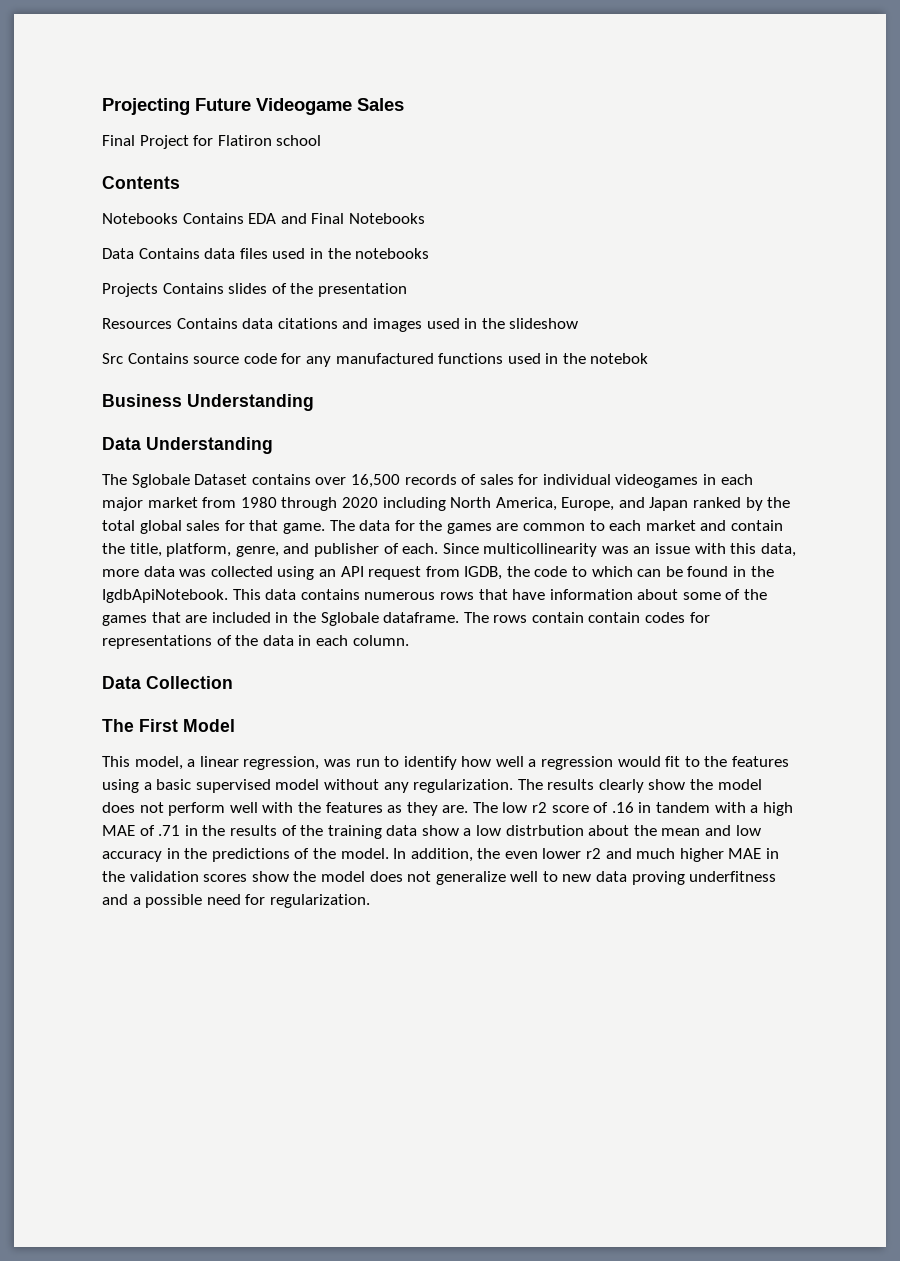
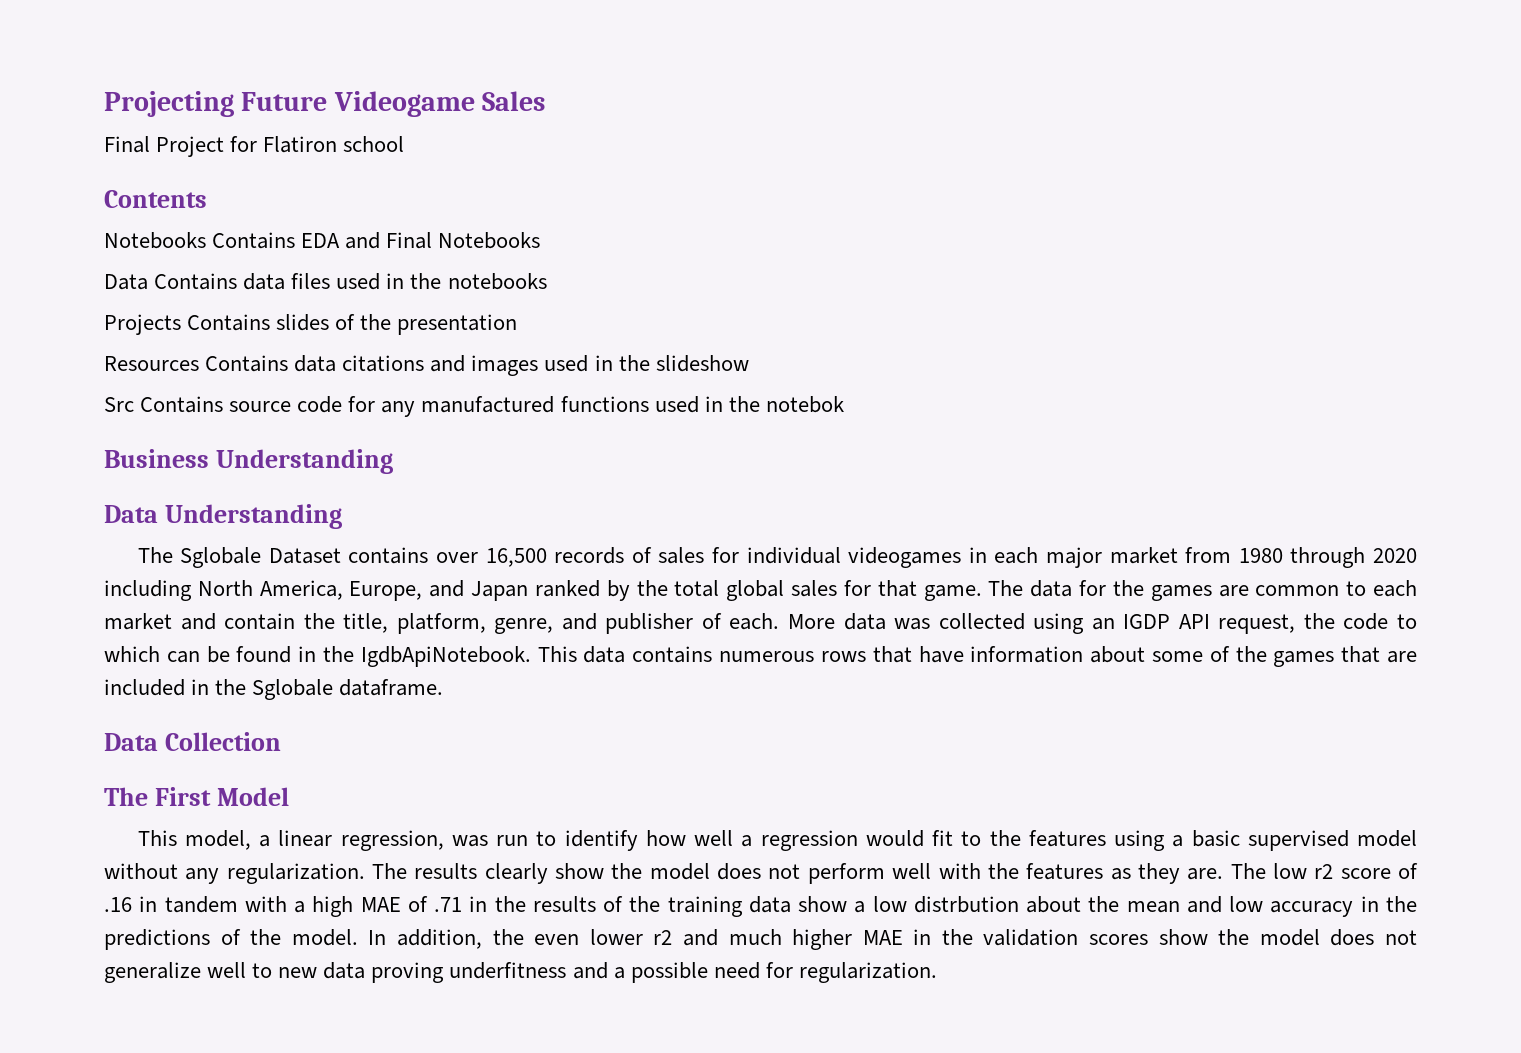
[442,543,796,557] [102,569,139,577] Since multicollinearity was an issue with this data, more -> [787,614,835,629] More
[340,566,503,580] API request from IGDB, -> [1123,614,1296,634] IGDP API request,
[463,612,710,623] [102,635,409,649] The rows contain contain codes for representations of the data in each column. -> (444, 687) none

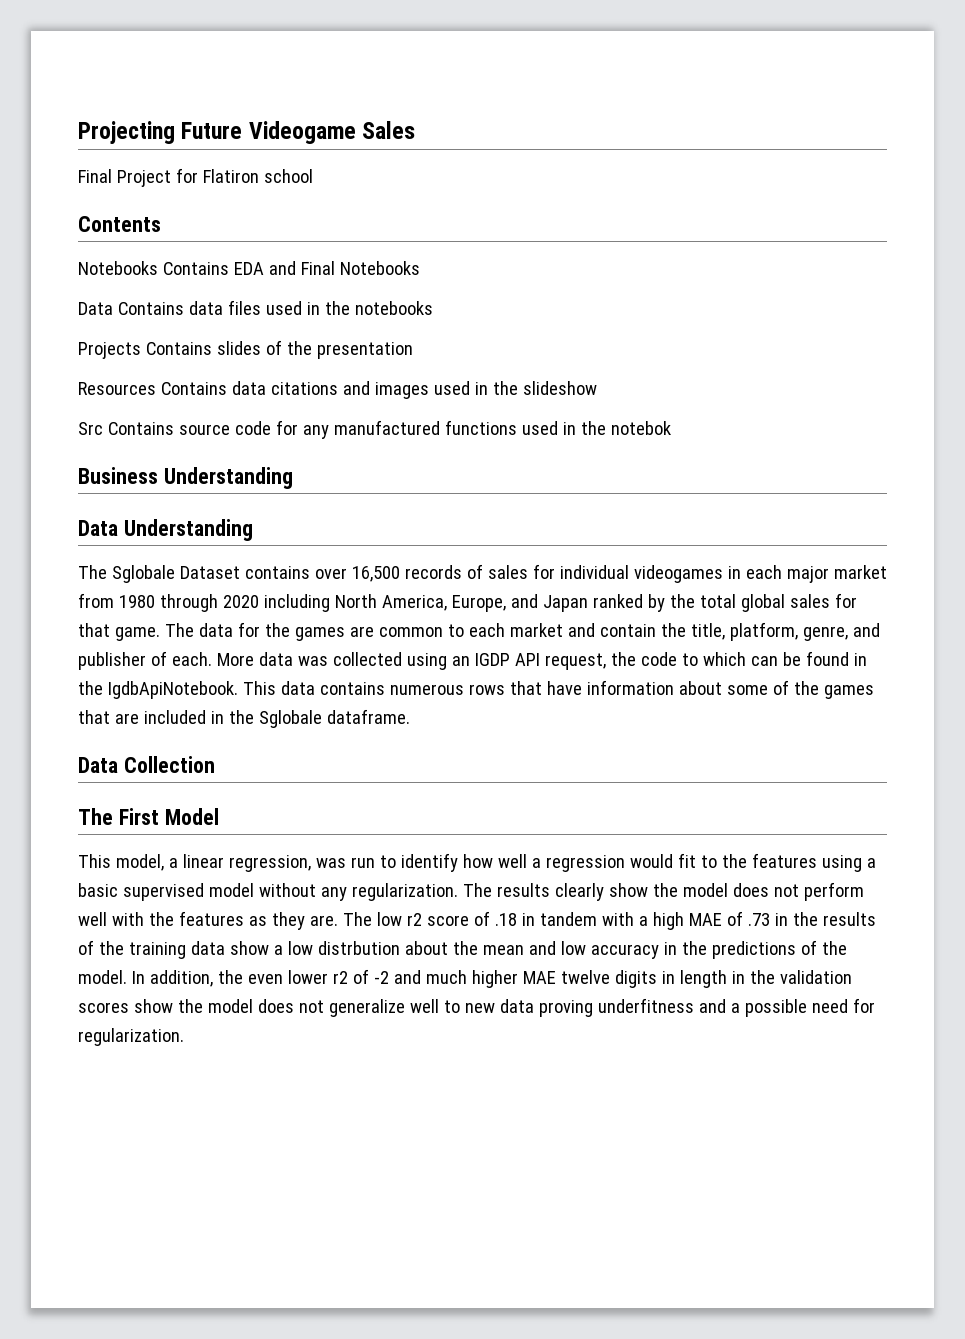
[104,897,132,912] .16 -> [494,913,517,926] .18
[434,897,463,912] .71 -> [747,913,770,926] .73
(673, 937) none -> [352,969,389,984] of -2
(903, 937) none -> [560,970,727,988] twelve digits in length

